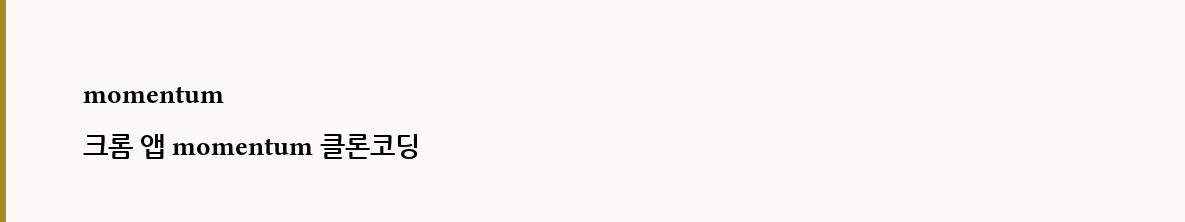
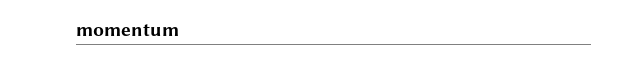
[83,86,224,103] [83,134,421,159] momentum // 크롬 앱 momentum 클론코딩 -> [76,24,179,36] momentum

